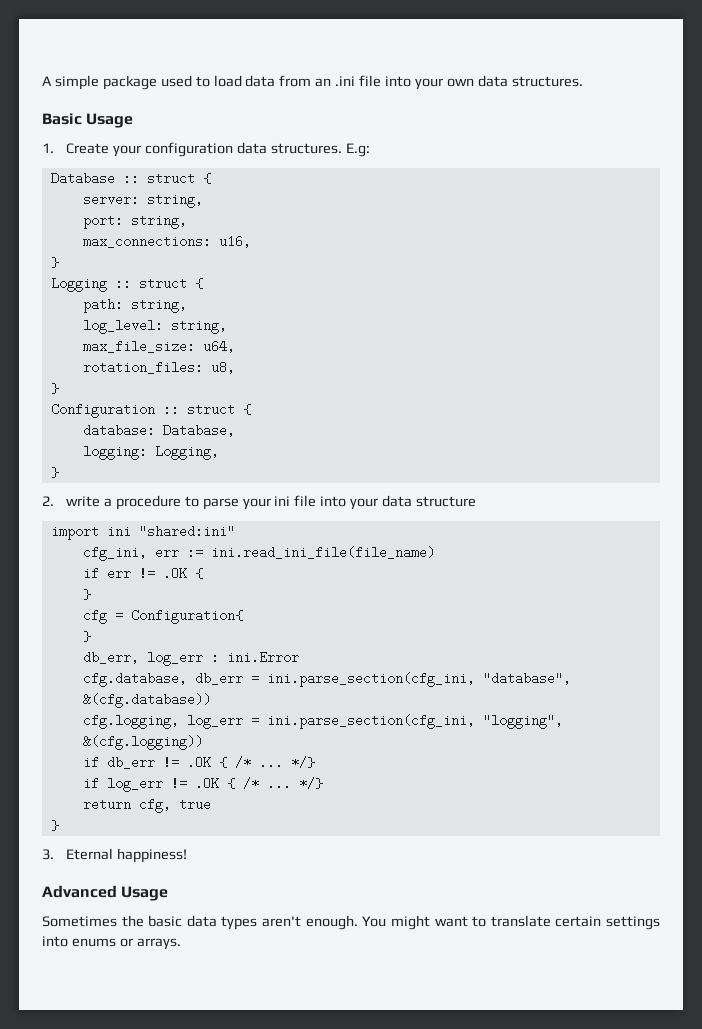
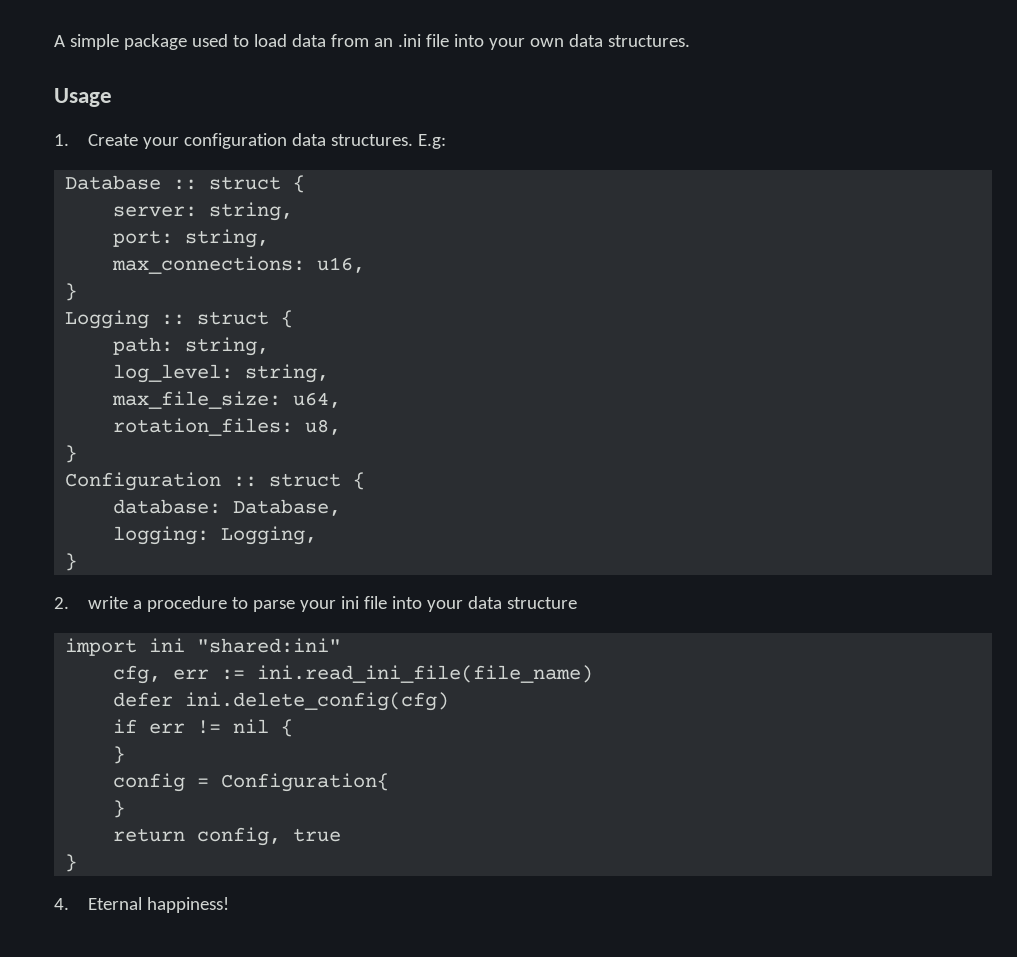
[42,113,82,125] Basic -> (690, 41) none
[82,546,147,561] cfg_ini, -> [113,665,162,684] cfg,
(435, 552) none -> [113,692,450,711] // defer ini.delete_config(cfg)
[162,567,187,580] .OK -> [233,719,270,733] nil
[82,609,107,624] cfg -> [113,773,186,792] config
[82,651,299,666] [82,672,571,687] [82,693,211,708] [82,714,563,729] [82,735,203,750] [82,756,315,769] [82,777,323,792] // db_err, log_err : ini.Error // cfg.database, db_err = ini.parse_section(cfg_ini, "database", &(cfg.database)) // cfg.logging, log_err = ini.parse_section(cfg_ini, "logging", &(cfg.logging)) // if db_err != .OK { /* ... */} // if log_err != .OK { /* ... */} -> (126, 809) none
[138,798,171,813] cfg, -> [197,827,282,846] config,
[42,849,54,860] 3. -> [54,898,69,910] 4.
[42,885,169,901] [42,915,661,930] [42,936,181,950] // Advanced Usage // Sometimes the basic data types aren't enough. You might want to translate certain settings into enums or arrays. -> (229, 905) none

